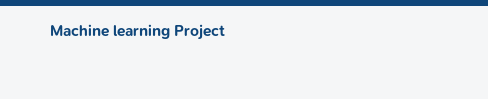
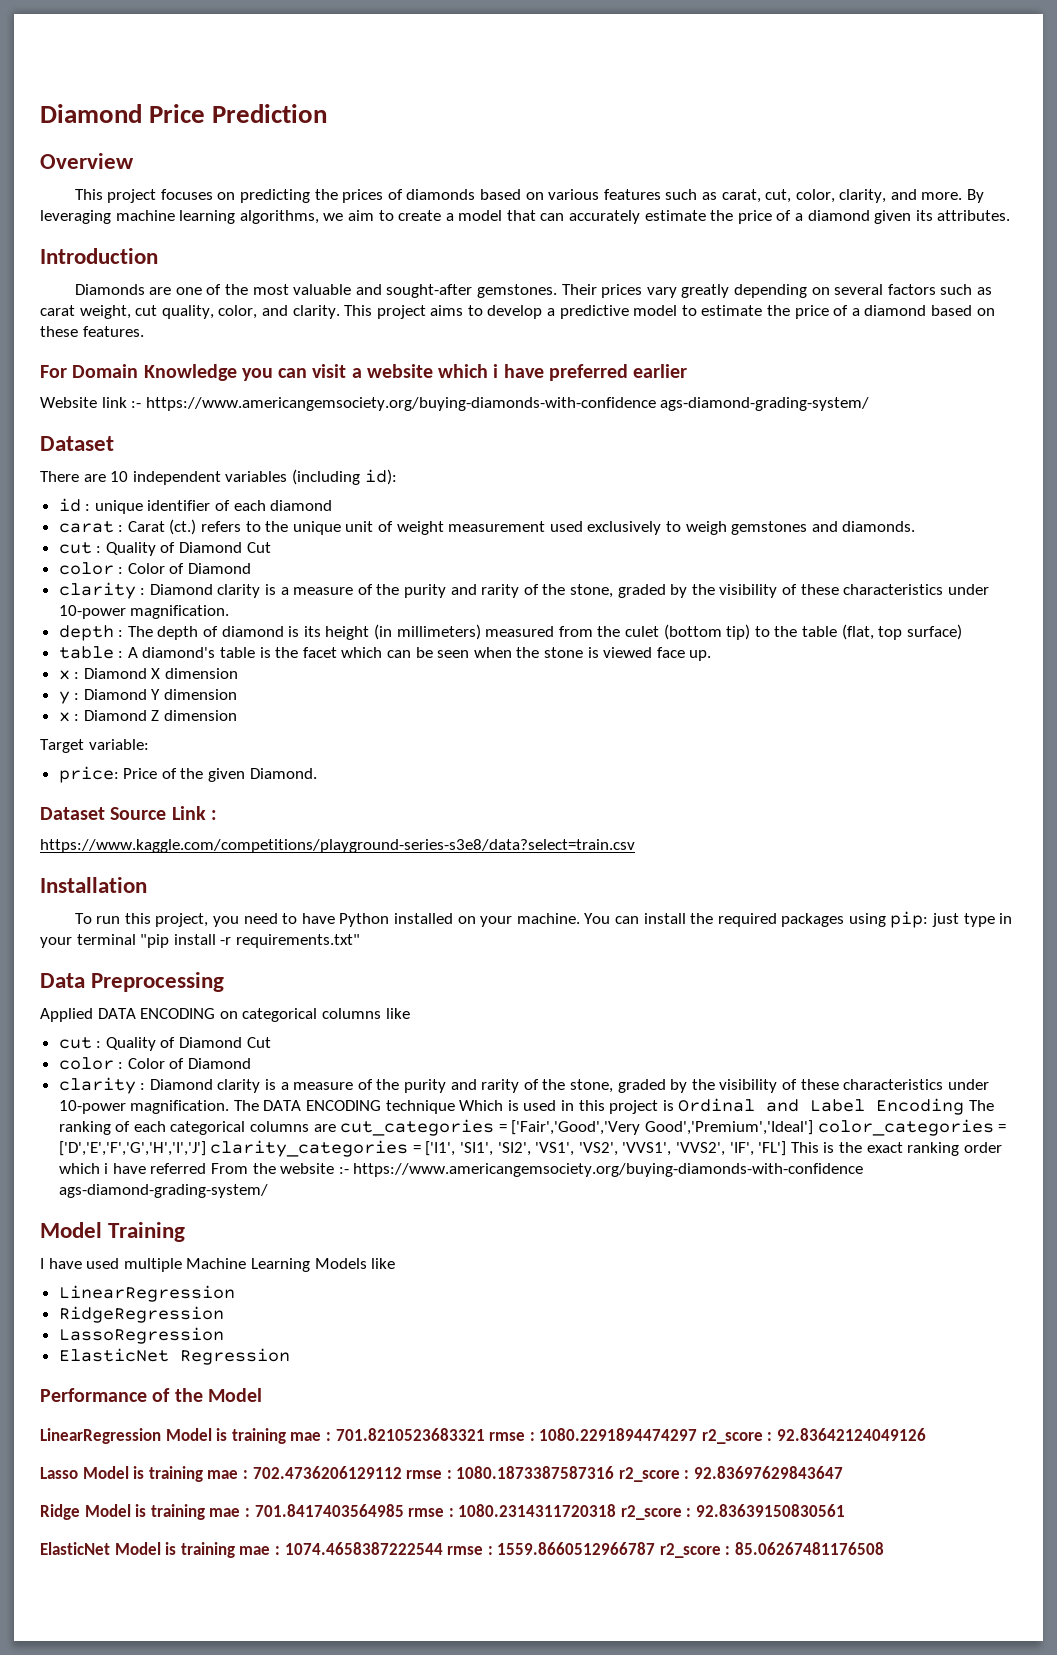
[50,24,226,40] Machine learning Project -> [40,104,328,123] [40,153,134,169] [74,189,985,203] [40,210,1011,224] [40,248,158,264] [74,284,992,298] [40,305,995,319] [40,326,144,337] [40,364,688,381] [40,397,870,411] [40,436,114,451] [40,469,397,485] [58,498,333,514] [58,519,916,535] [58,542,271,556] [58,562,252,575] [58,582,989,599] [58,605,230,619] [58,624,962,641] [58,646,712,661] [58,668,239,680] [58,689,238,704] [58,710,238,722] [40,739,149,753] [58,766,317,783] [40,806,217,820] [40,839,635,853] [40,877,147,893] [74,911,1013,928] [40,934,360,948] [40,972,225,992] [40,1008,410,1022] [58,1037,271,1051] [58,1057,252,1070] [58,1077,989,1094] [58,1098,994,1115] [58,1119,1007,1136] [58,1140,1002,1157] [58,1163,864,1177] [58,1184,268,1198] [40,1222,186,1242] [40,1258,396,1272] [58,1285,235,1302] [58,1306,224,1323] [58,1327,224,1344] [58,1348,290,1365] [40,1388,262,1402] [40,1428,927,1444] [40,1466,844,1482] [40,1504,846,1520] [40,1542,885,1558] Diamond Price Prediction // Overview // This project focuses on predicting the prices of diamonds based on various features such as carat, cut, color, clarity, and more. By leveraging machine learning algorithms, we aim to create a model that can accurately estimate the price of a diamond given its attributes. // Introduction // Diamonds are one of the most valuable and sought-after gemstones. Their prices vary greatly depending on several factors such as carat weight, cut quality, color, and clarity. This project aims to develop a predictive model to estimate the price of a diamond based on these features. // For Domain Knowledge you can visit a website which i have preferred earlier // Website link :- https://www.americangemsociety.org/buying-diamonds-with-confidence ags-diamond-grading-system/ // Dataset // There are 10 independent variables (including id): // id : unique identifier of each diamond // carat : Carat (ct.) refers to the unique unit of weight measurement used exclusively to weigh gemstones and diamonds. // cut : Quality of Diamond Cut // color : Color of Diamond // clarity : Diamond clarity is a measure of the purity and rarity of the stone, graded by the visibility of these characteristics under 10-power magnification. // depth : The depth of diamond is its height (in millimeters) measured from the culet (bottom tip) to the table (flat, top surface) // table : A diamond's table is the facet which can be seen when the stone is viewed face up. // x : Diamond X dimension // y : Diamond Y dimension // x : Diamond Z dimension // Target variable: // price: Price of the given Diamond. // Dataset Source Link : // https://www.kaggle.com/competitions/playground-series-s3e8/data?select=train.csv // Installation // To run this project, you need to have Python installed on your machine. You can install the required packages using pip: just type in your terminal "pip install -r requirements.txt" // Data Preprocessing // Applied DATA ENCODING on categorical columns like // cut : Quality of Diamond Cut // color : Color of Diamond // clarity : Diamond clarity is a measure of the purity and rarity of the stone, graded by the visibility of these characteristics under 10-power magnification. The DATA ENCODING technique Which is used in this project is Ordinal and Label Encoding The ranking of each categorical columns are cut_categories = ['Fair','Good','Very Good','Premium','Ideal'] color_categories = ['D','E','F','G','H','I','J'] clarity_categories = ['I1', 'SI1', 'SI2', 'VS1', 'VS2', 'VVS1', 'VVS2', 'IF', 'FL'] This is the exact ranking order which i have referred From the website :- https://www.americangemsociety.org/buying-diamonds-with-confidence ags-diamond-grading-system/ // Model Training // I have used multiple Machine Learning Models like // LinearRegression // RidgeRegression // LassoRegression // ElasticNet Regression // Performance of the Model // LinearRegression Model is training mae : 701.8210523683321 rmse : 1080.2291894474297 r2_score : 92.83642124049126 // Lasso Model is training mae : 702.4736206129112 rmse : 1080.1873387587316 r2_score : 92.83697629843647 // Ridge Model is training mae : 701.8417403564985 rmse : 1080.2314311720318 r2_score : 92.83639150830561 // ElasticNet Model is training mae : 1074.4658387222544 rmse : 1559.8660512966787 r2_score : 85.06267481176508

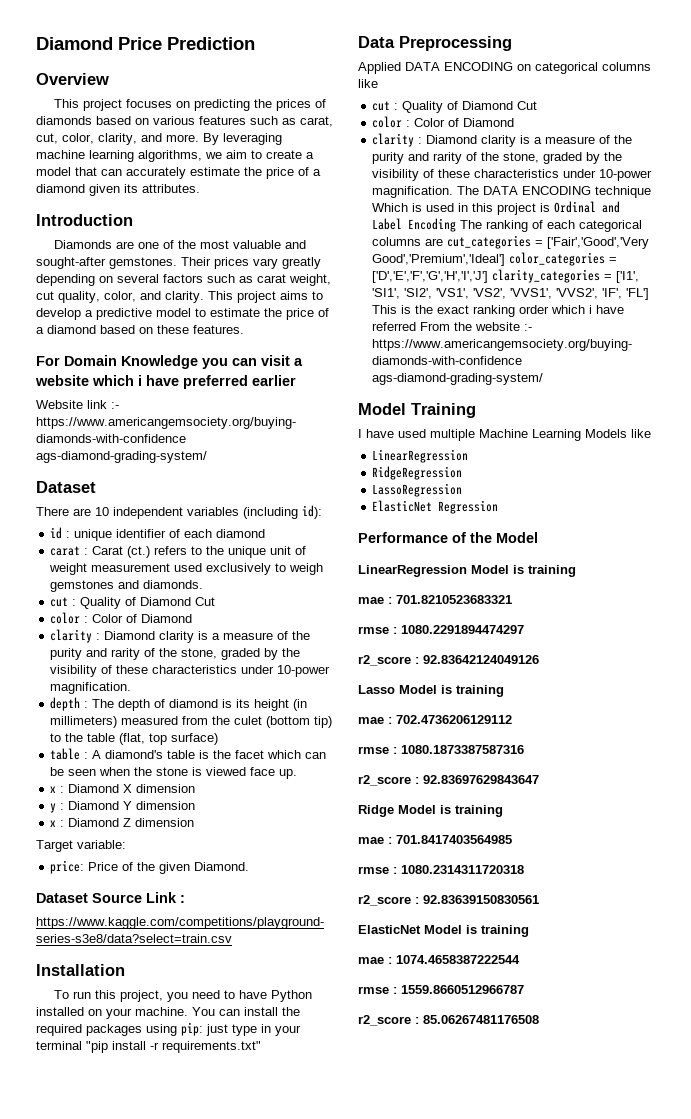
(286, 1436) none -> (576, 571) //
(485, 1434) none -> (512, 599) //
(698, 1434) none -> (524, 629) //
(203, 1474) none -> (504, 691) //
(402, 1472) none -> (512, 719) //
(615, 1472) none -> (524, 749) //
(205, 1512) none -> (503, 811) //
(404, 1510) none -> (512, 839) //
(617, 1510) none -> (524, 869) //
(235, 1550) none -> (529, 931) //
(443, 1548) none -> (520, 959) //
(656, 1548) none -> (524, 989) //

